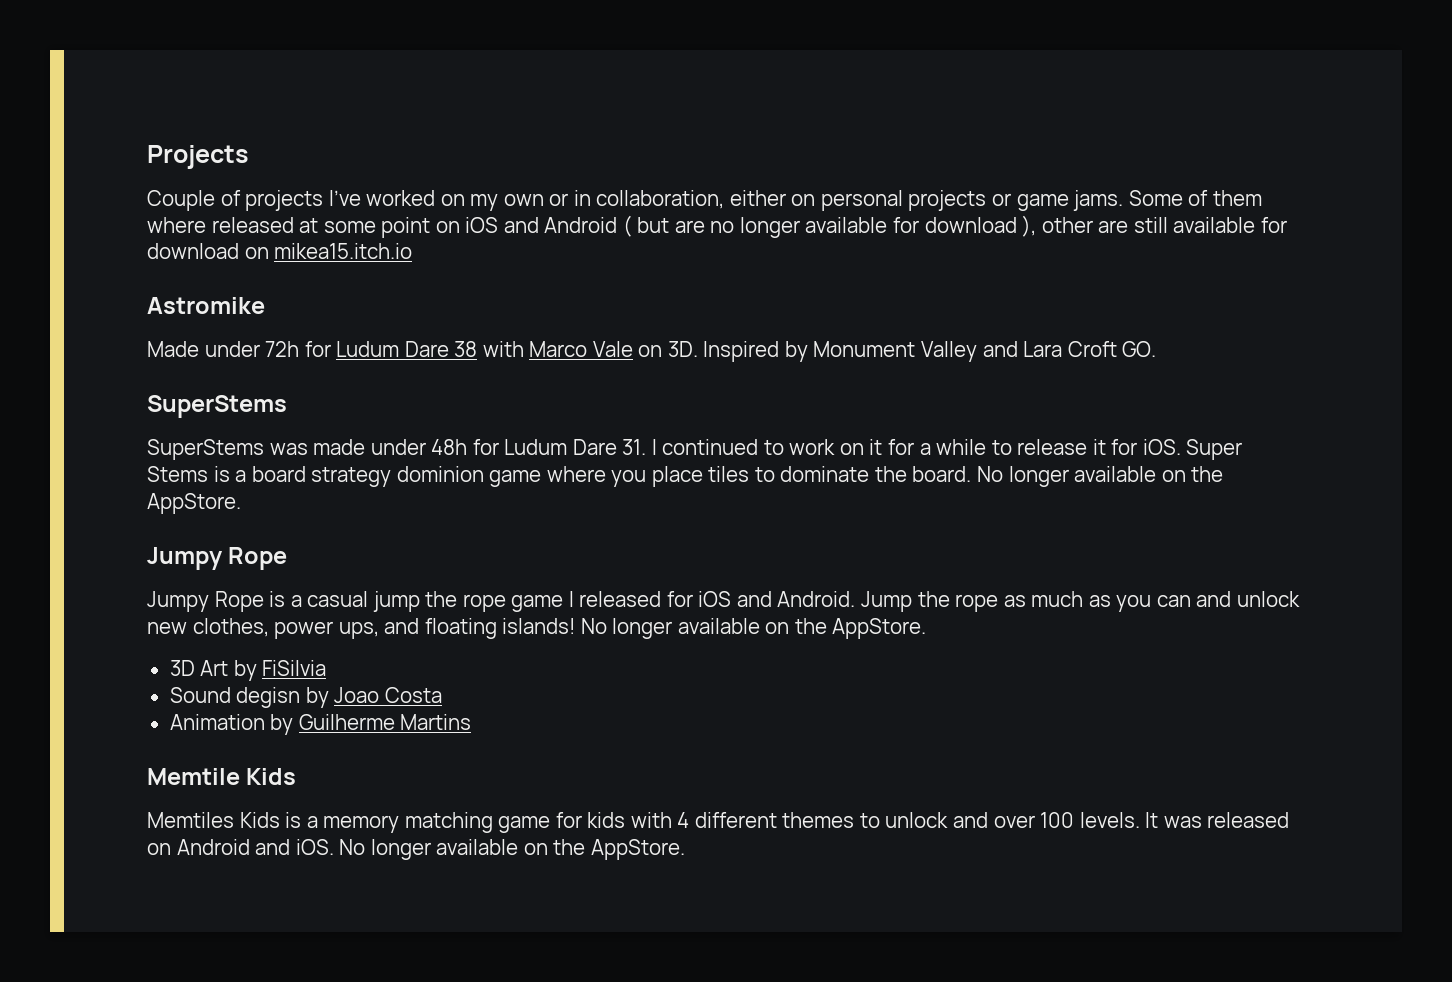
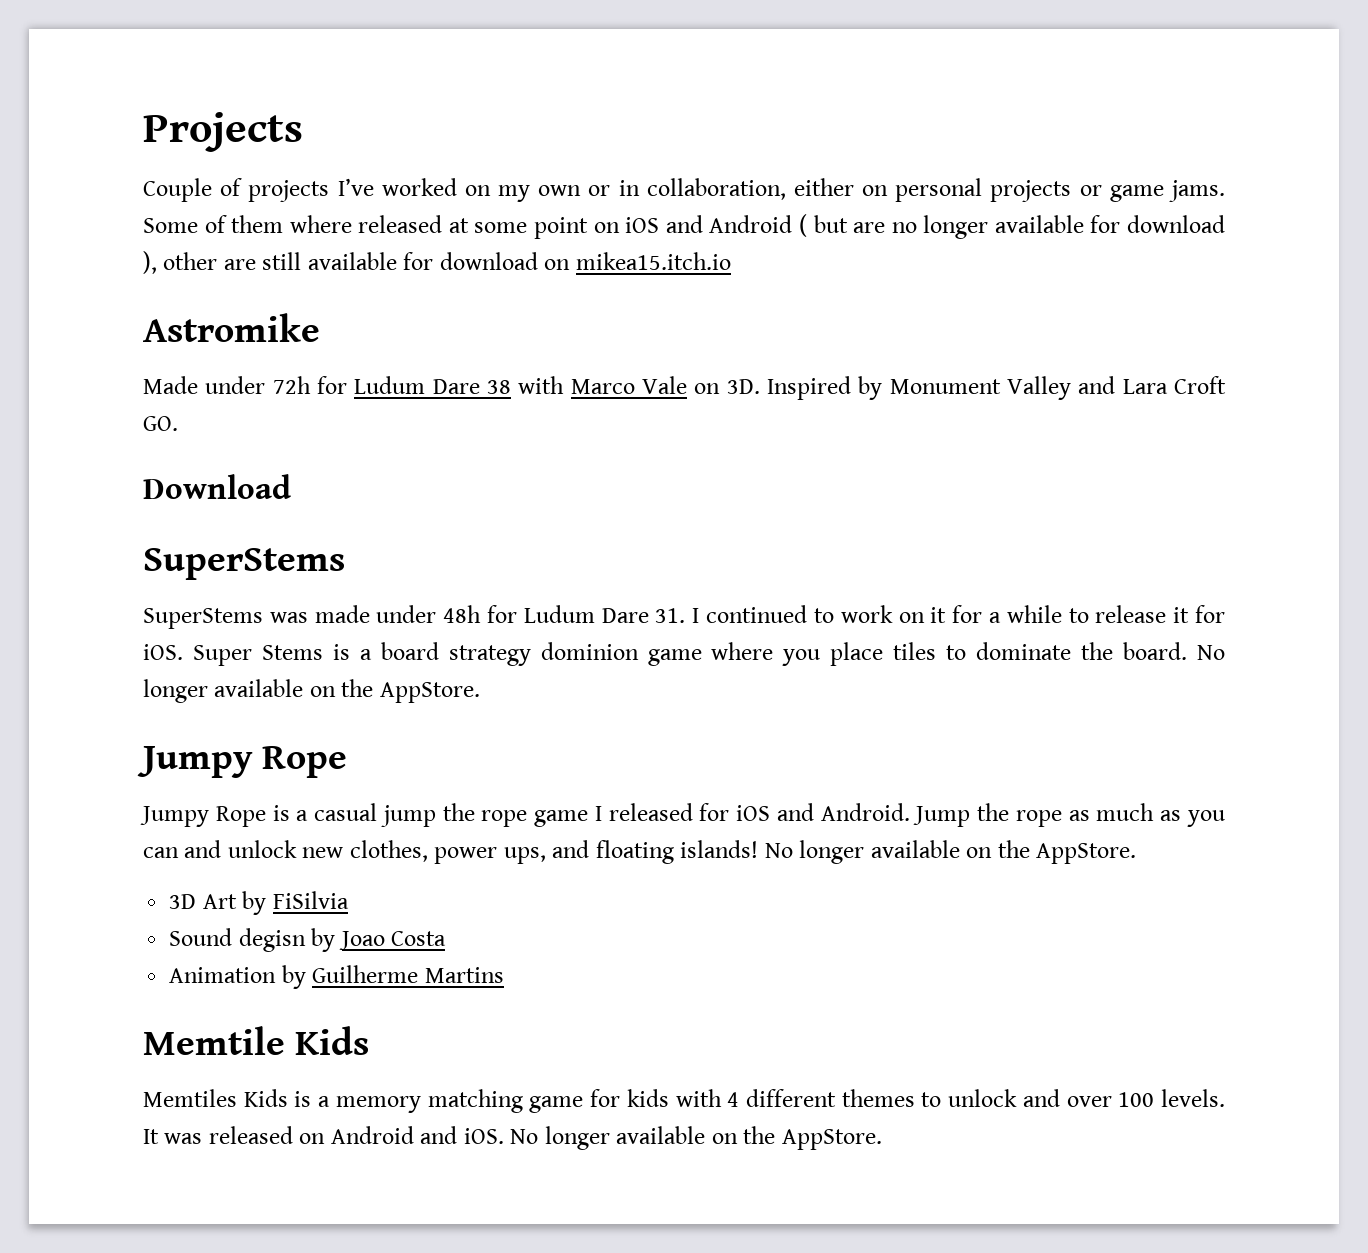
(1157, 349) none -> [143,474,291,499] // Download

